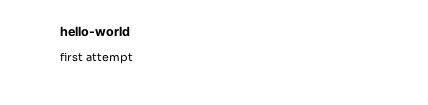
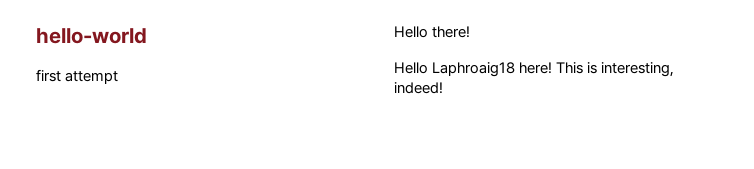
(133, 58) none -> [394,26,471,38] [394,62,675,77] [394,82,443,94] // Hello there! // Hello Laphroaig18 here! This is interesting, indeed!

